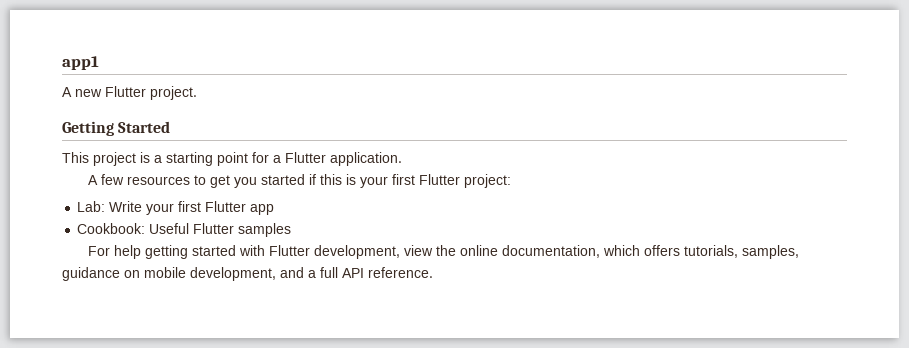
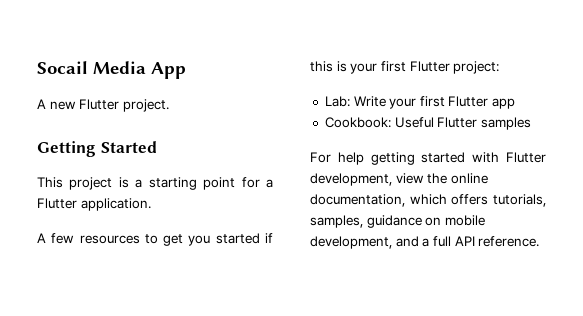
[62,56,99,70] app1 -> [37,61,186,79] Socail Media App

